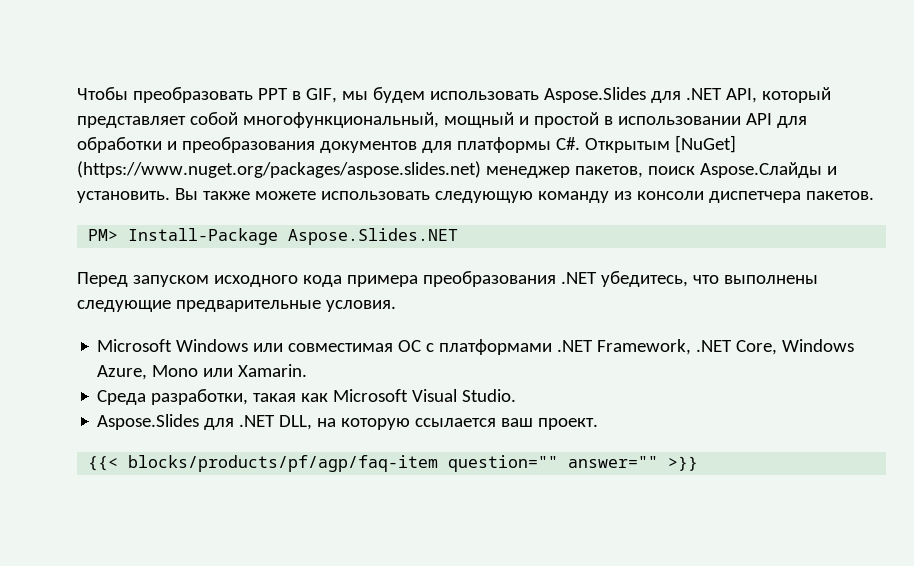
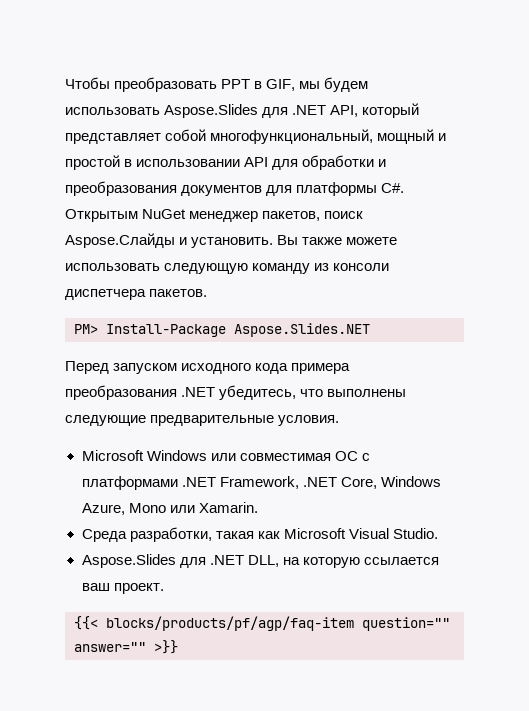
[674,135,736,153] [77,161,481,178] [NuGet] (https://www.nuget.org/packages/aspose.slides.net) -> [142,209,187,219] NuGet

